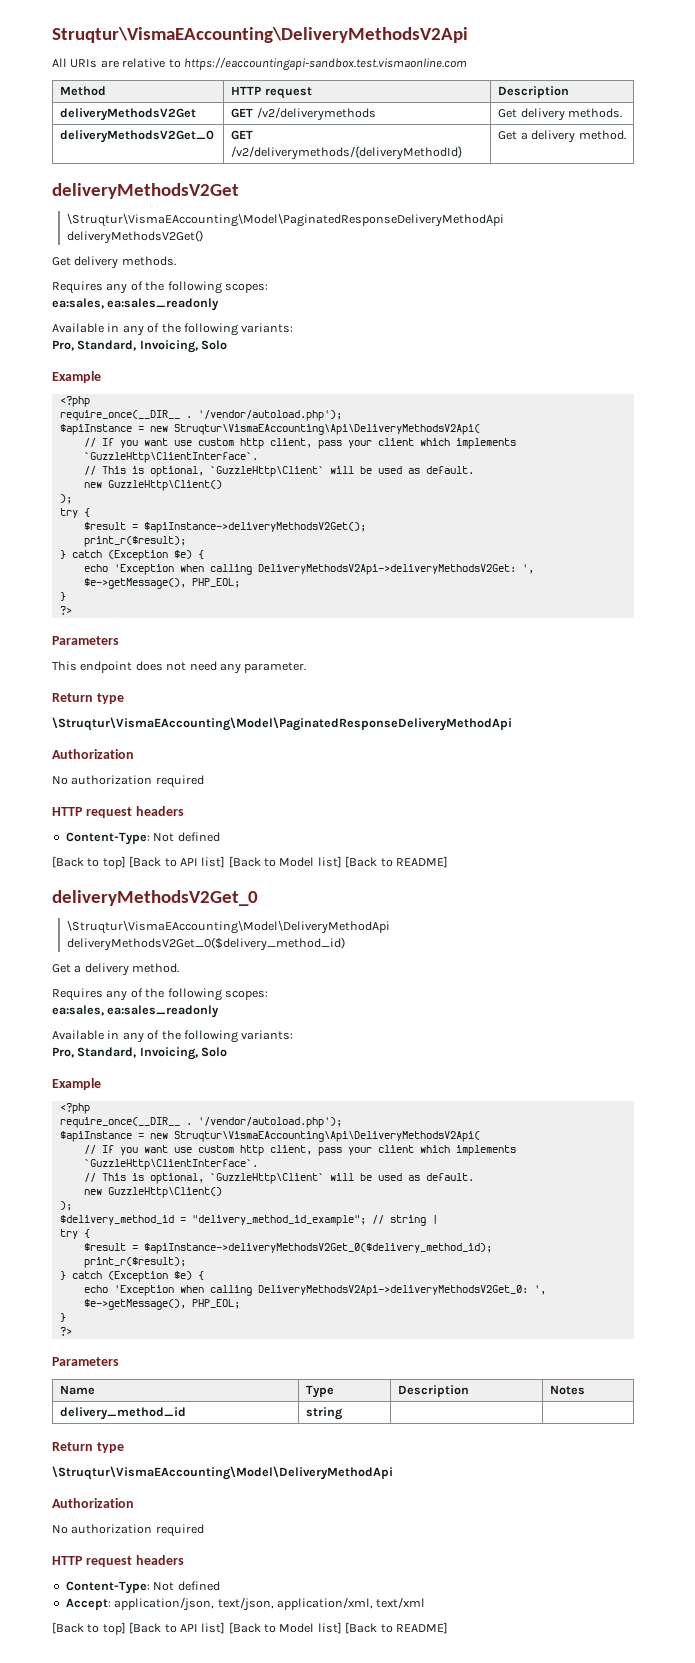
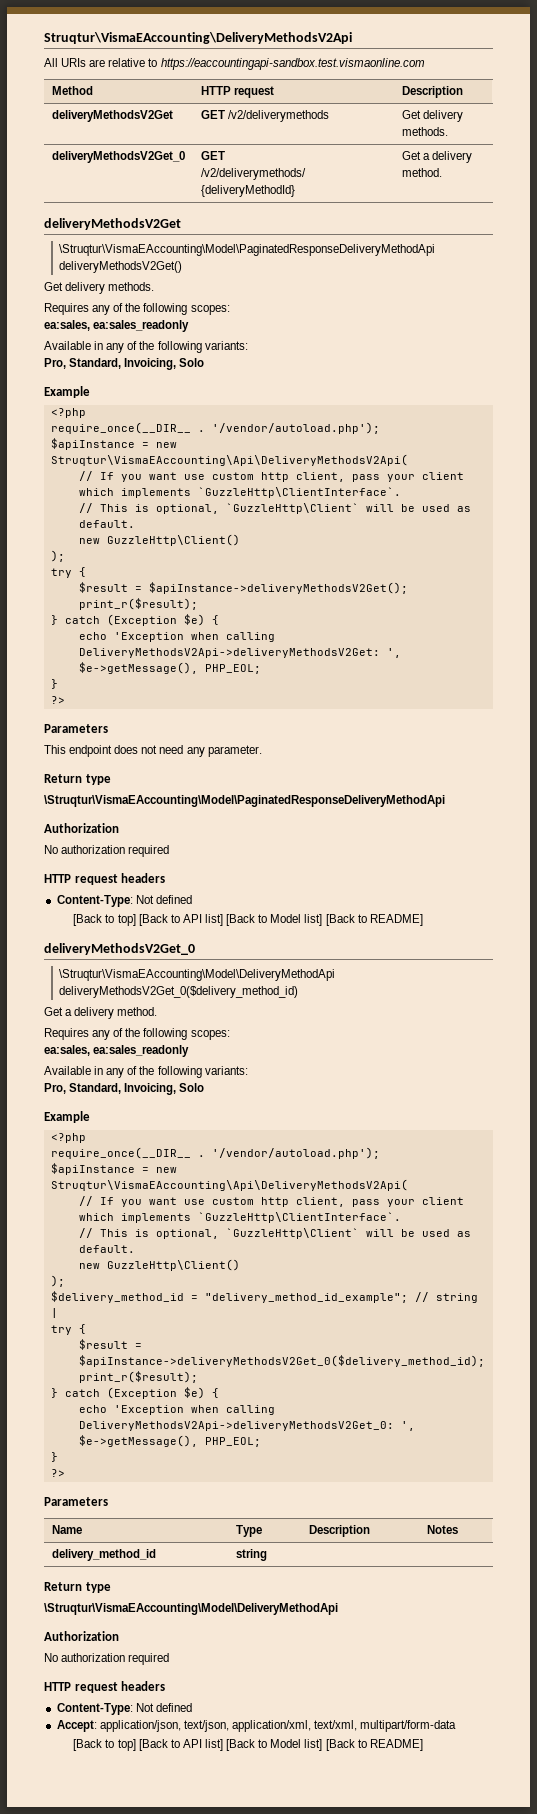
[376,1597,426,1608] text/xml -> [314,1720,457,1732] text/xml, multipart/form-data

